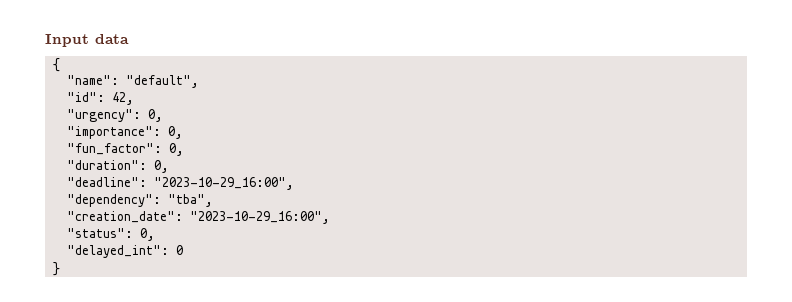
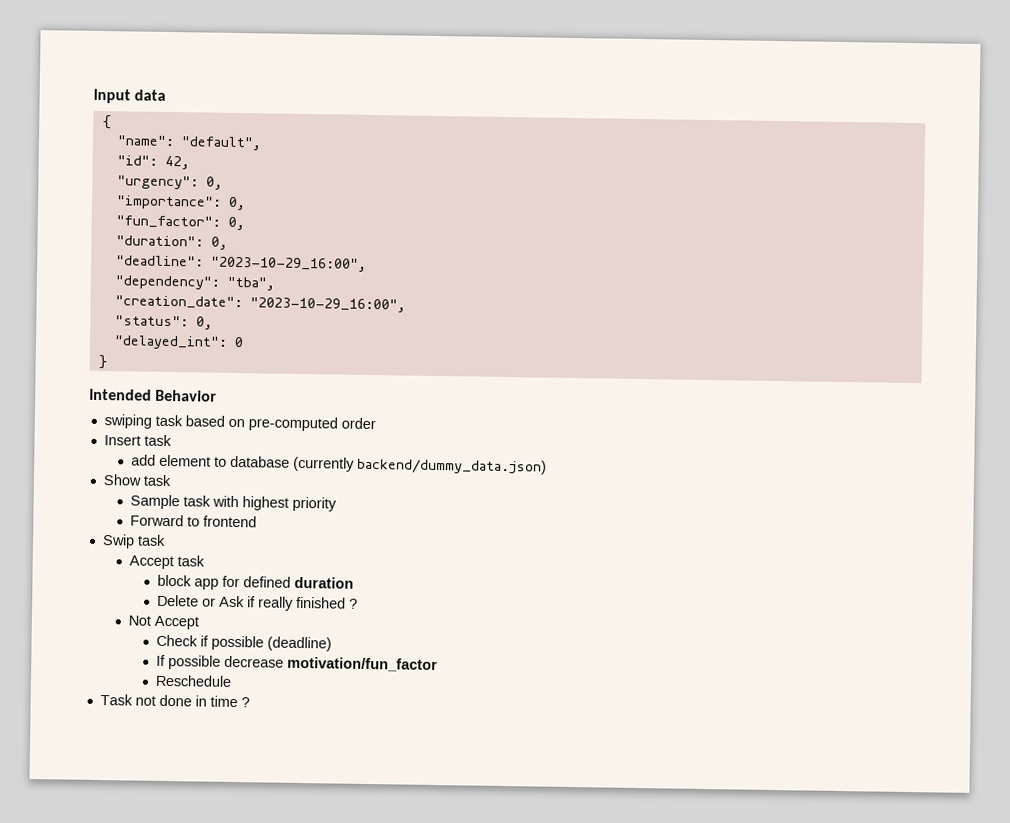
(60, 269) none -> [89,388,218,402] [103,414,376,432] [103,434,172,447] [131,454,548,475] [102,474,172,487] [130,494,338,512] [130,514,258,528] [101,534,166,549] [129,555,206,570] [156,574,354,590] [156,594,358,611] [128,615,200,630] [155,634,332,652] [155,654,438,673] [154,674,232,687] [99,694,250,708] // Intended Behavior // swiping task based on pre-computed order // Insert task // add element to database (currently backend/dummy_data.json) // Show task // Sample task with highest priority // Forward to frontend // Swip task // Accept task // block app for defined duration // Delete or Ask if really finished ? // Not Accept // Check if possible (deadline) // If possible decrease motivation/fun_factor // Reschedule // Task not done in time ?

